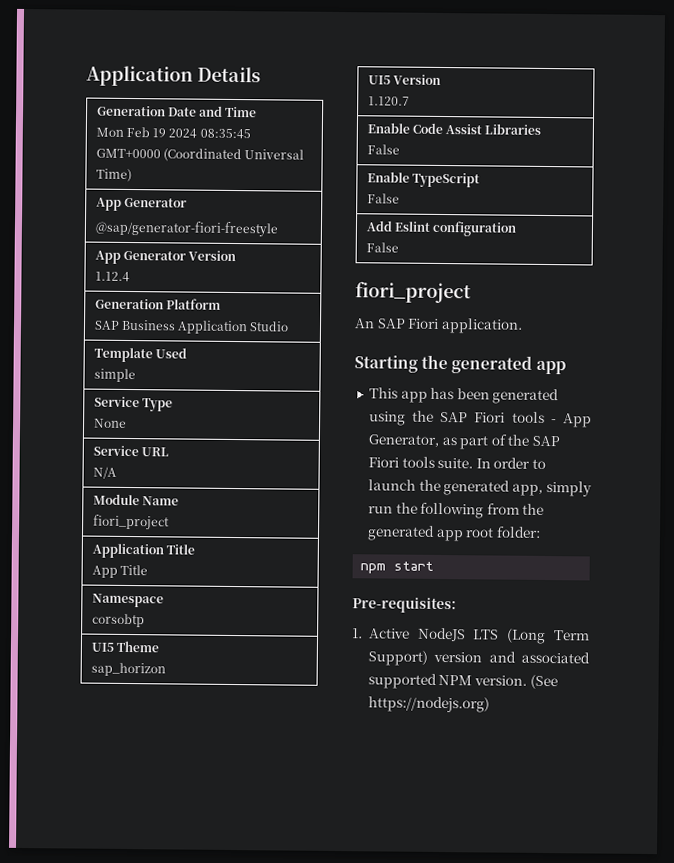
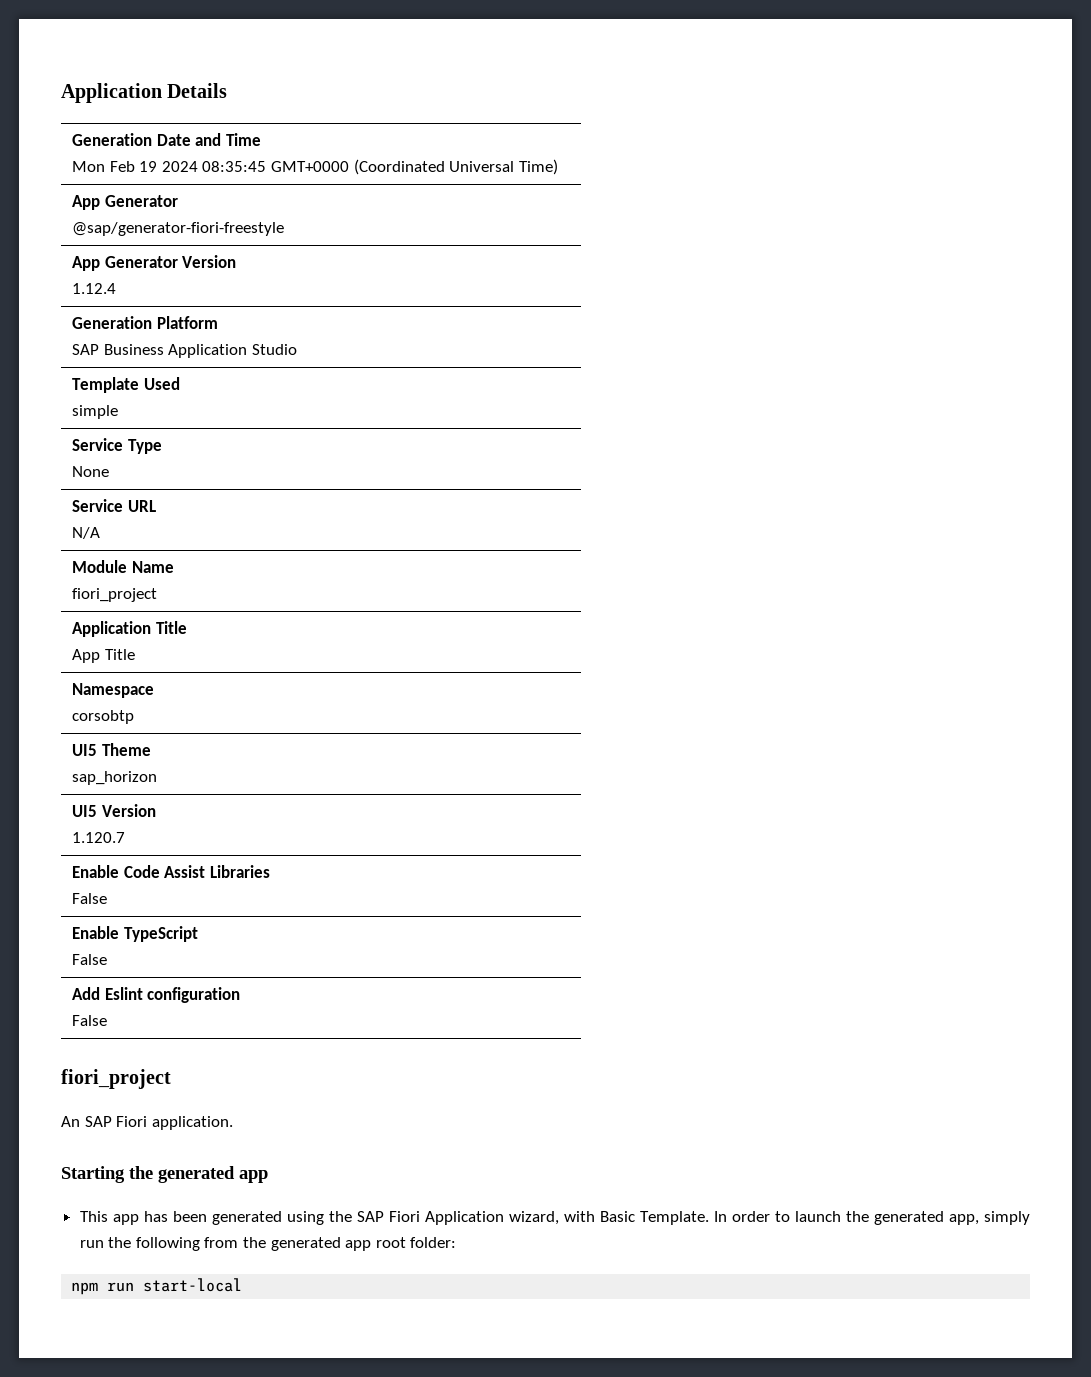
[511,411,592,428] [367,434,561,450] [367,456,474,469] tools - App Generator, as part of the SAP Fiori tools suite. -> [424,1211,709,1225] Application wizard, with Basic Template.
[393,561,435,571] [352,597,457,614] [352,627,590,645] [367,650,590,666] [367,673,558,690] [367,696,490,713] start // Pre-requisites: // 1. Active NodeJS LTS (Long Term Support) version and associated supported NPM version. (See https://nodejs.org) -> [107,1278,243,1292] run start-local

